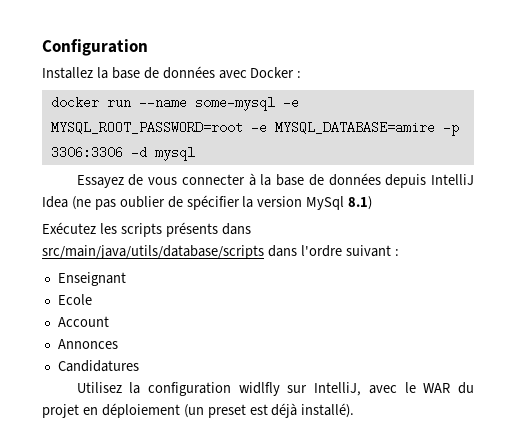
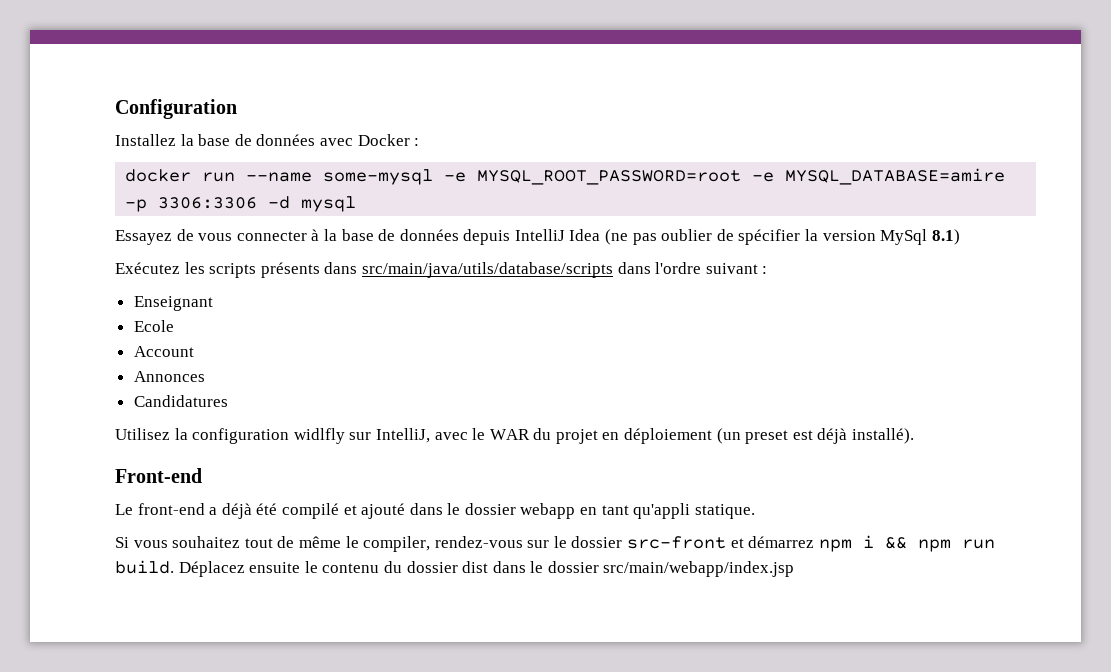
(355, 410) none -> [115,468,202,483] [115,503,755,519] [115,535,995,552] [115,560,795,577] // Front-end // Le front-end a déjà été compilé et ajouté dans le dossier webapp en tant qu'appli statique. // Si vous souhaitez tout de même le compiler, rendez-vous sur le dossier src-front et démarrez npm i && npm run build. Déplacez ensuite le contenu du dossier dist dans le dossier src/main/webapp/index.jsp

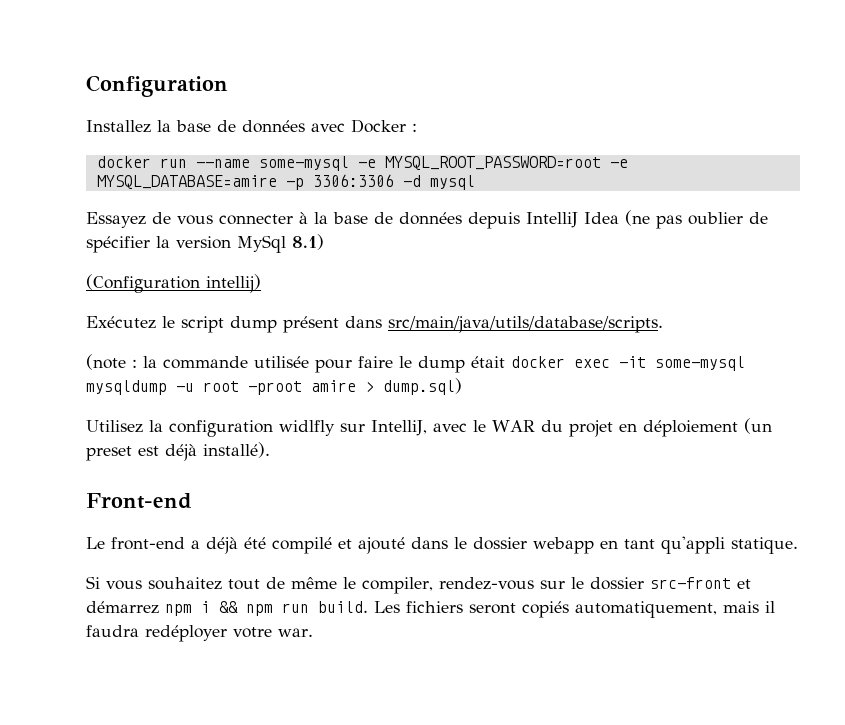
(960, 237) none -> [86,274,261,293] // (Configuration intellij)
[184,262,768,278] [133,296,213,311] [133,320,174,332] [133,346,194,357] [133,371,205,382] [133,395,228,407] les scripts présents dans src/main/java/utils/database/scripts dans l'ordre suivant : // Enseignant // Ecole // Account // Annonces // Candidatures -> [162,316,663,333] [86,354,745,373] [86,378,462,395] le script dump présent dans src/main/java/utils/database/scripts. // (note : la commande utilisée pour faire le dump était docker exec -it some-mysql mysqldump -u root -proot amire > dump.sql)
[178,561,795,577] Déplacez ensuite le contenu du dossier dist dans le dossier src/main/webapp/index.jsp -> [374,601,775,618] [86,625,313,642] Les fichiers seront copiés automatiquement, mais il faudra redéployer votre war.

